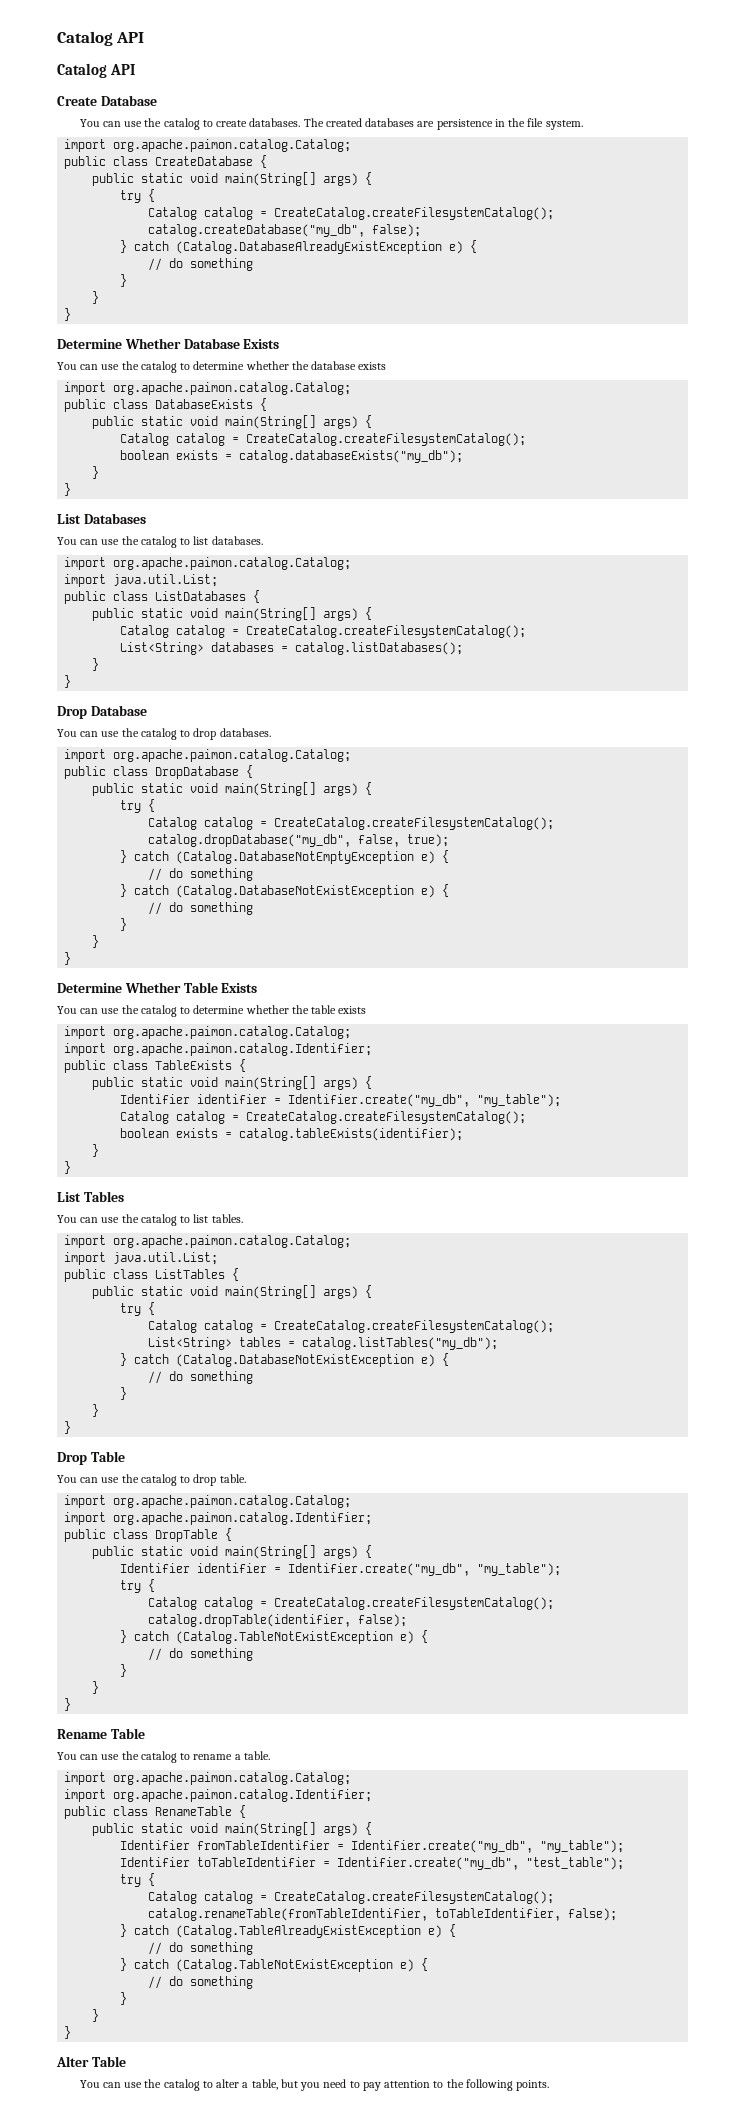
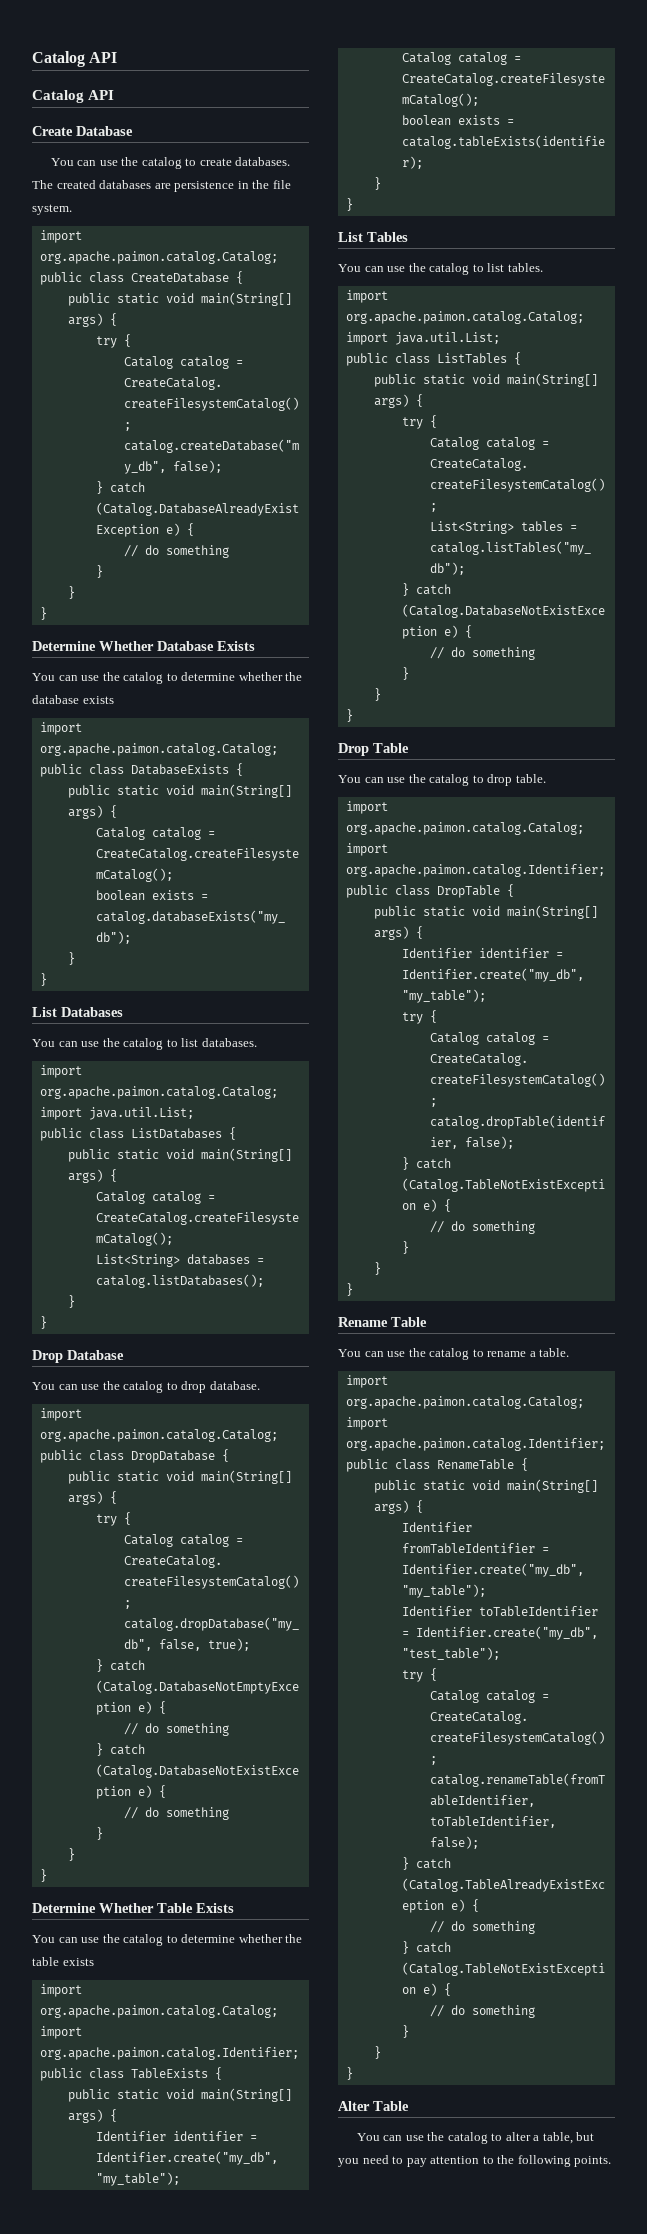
[219,728,271,737] databases. -> [209,1381,260,1390] database.

